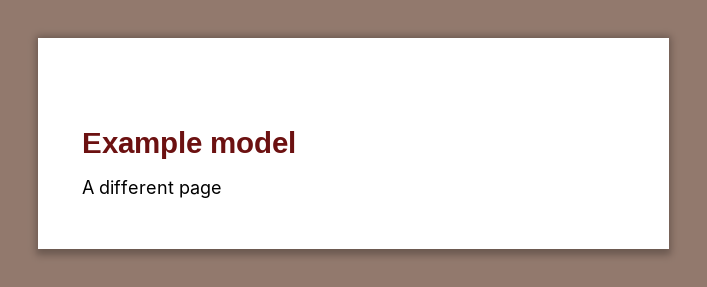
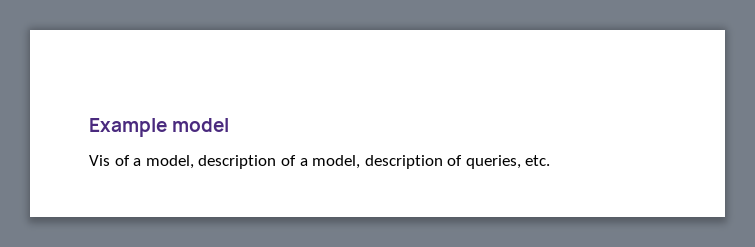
[82,180,222,198] A different page -> [89,155,551,169] Vis of a model, description of a model, description of queries, etc.

